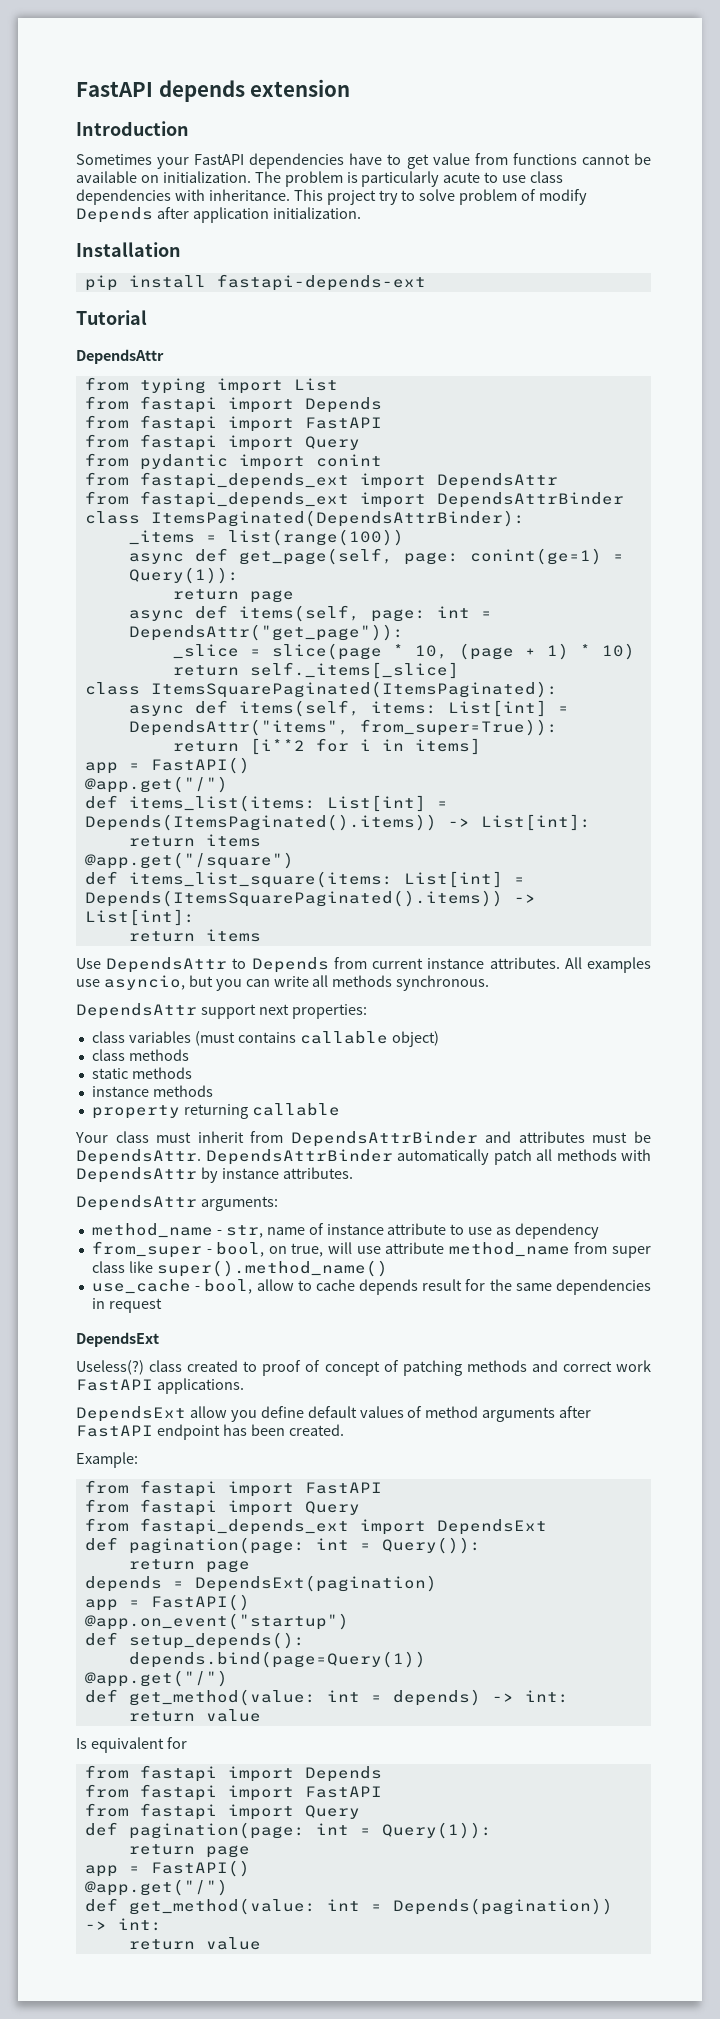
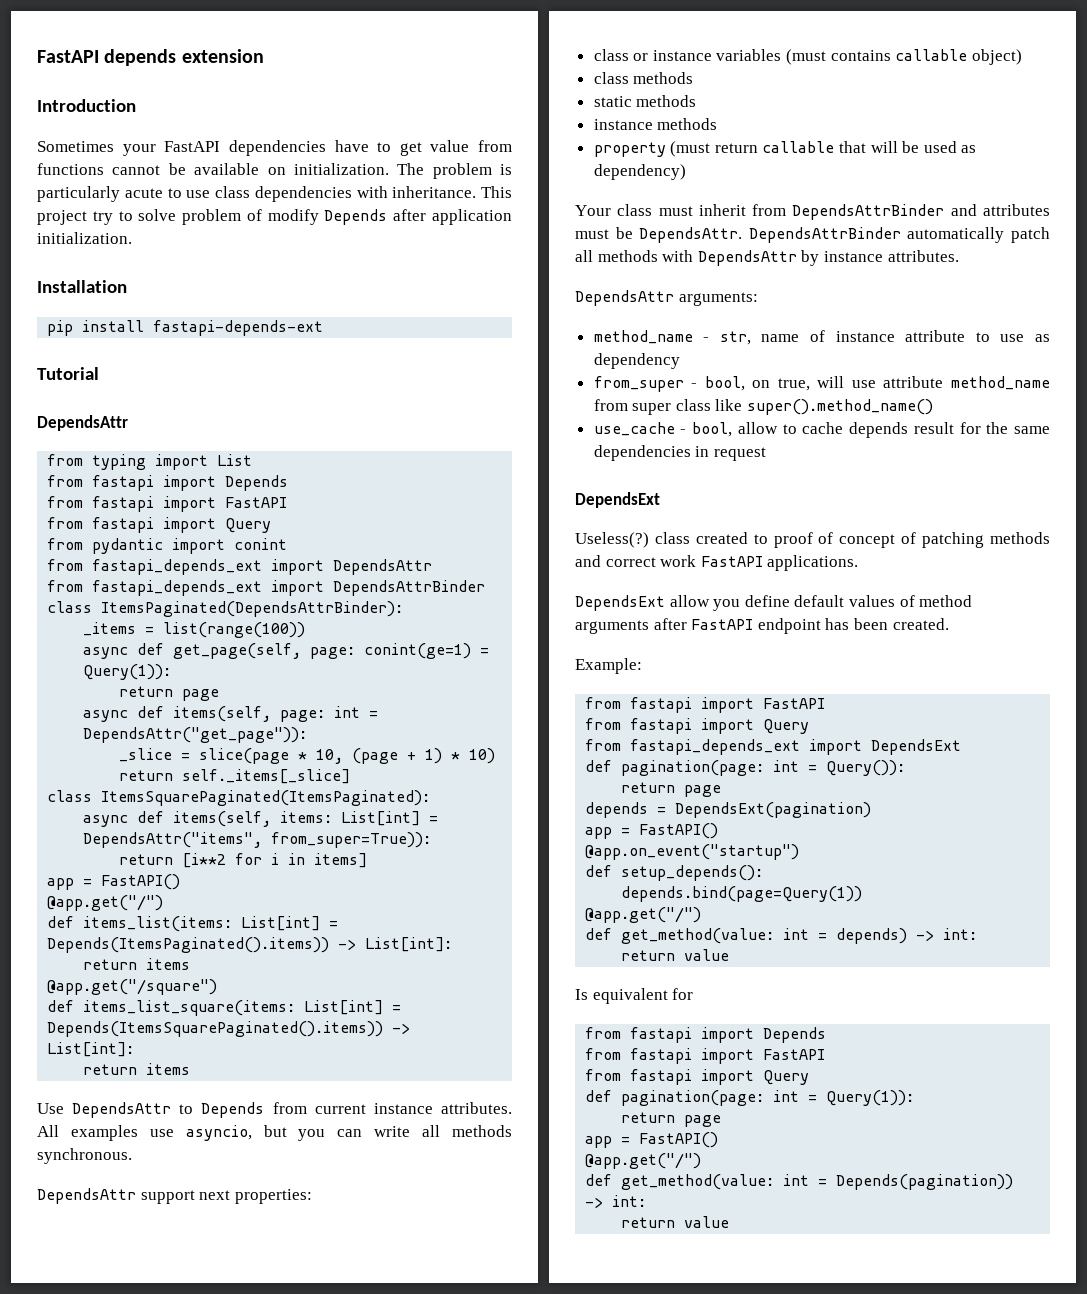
(125, 1037) none -> [633,50,712,61] or instance
[183,1103,340,1119] returning callable -> [670,141,977,157] [593,164,686,180] (must return callable that will be used as dependency)

